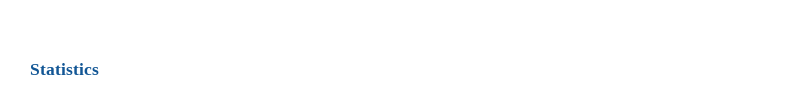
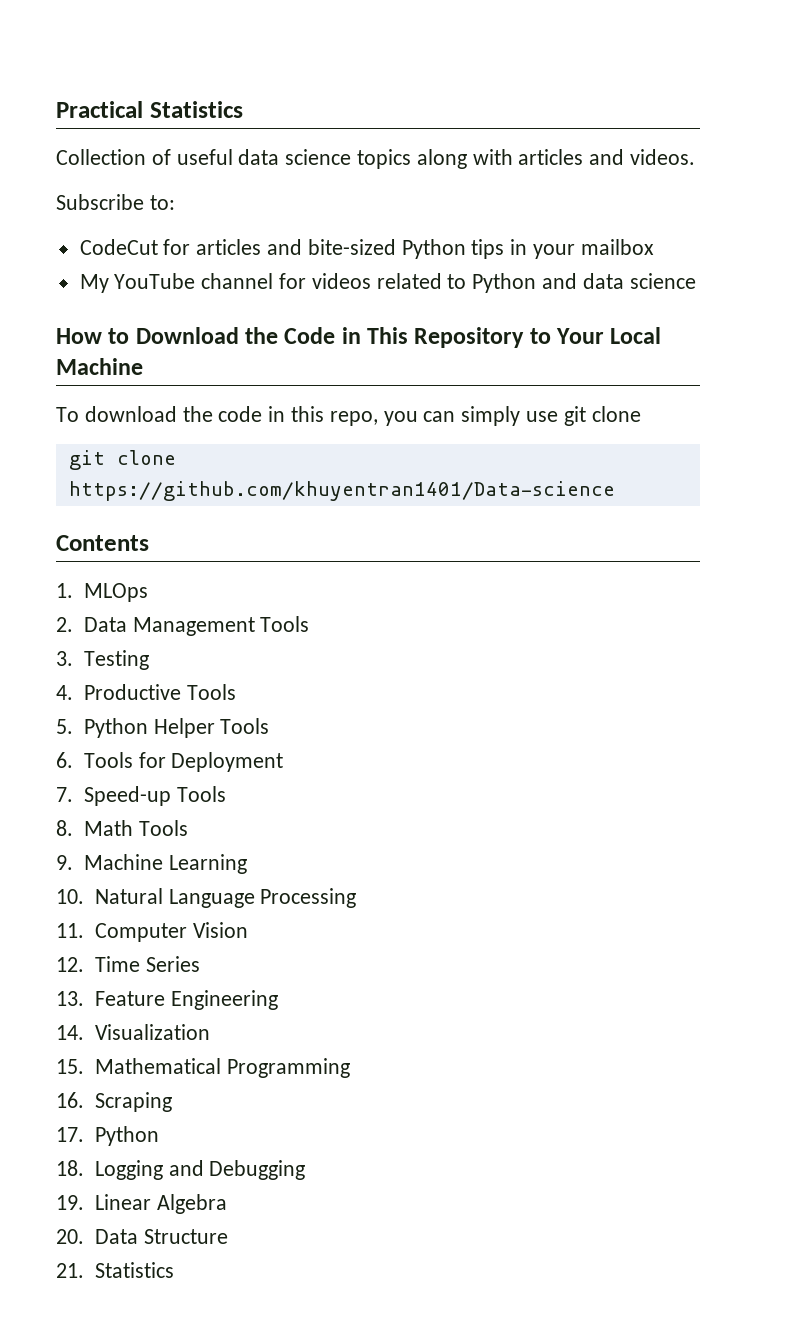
[30,63,99,75] Statistics -> [56,101,243,118] [56,149,696,169] [56,194,175,210] [79,239,654,259] [79,273,696,293] [56,327,662,348] [56,358,143,375] [56,406,641,426] [68,450,176,470] [68,481,615,501] [56,535,149,551] [56,583,148,602] [56,616,310,636] [56,650,149,670] [56,684,236,700] [56,718,270,738] [56,752,284,772] [56,786,226,806] [56,820,188,836] [56,854,247,874] [56,888,357,908] [56,922,248,942] [56,956,200,972] [56,990,278,1010] [56,1024,210,1040] [56,1058,350,1078] [56,1092,172,1112] [56,1126,159,1146] [56,1160,306,1180] [56,1194,227,1214] [56,1229,228,1244] [56,1262,174,1278] Practical Statistics // Collection of useful data science topics along with articles and videos. // Subscribe to: // CodeCut for articles and bite-sized Python tips in your mailbox // My YouTube channel for videos related to Python and data science // How to Download the Code in This Repository to Your Local Machine // To download the code in this repo, you can simply use git clone // git clone https://github.com/khuyentran1401/Data-science // Contents // 1. MLOps // 2. Data Management Tools // 3. Testing // 4. Productive Tools // 5. Python Helper Tools // 6. Tools for Deployment // 7. Speed-up Tools // 8. Math Tools // 9. Machine Learning // 10. Natural Language Processing // 11. Computer Vision // 12. Time Series // 13. Feature Engineering // 14. Visualization // 15. Mathematical Programming // 16. Scraping // 17. Python // 18. Logging and Debugging // 19. Linear Algebra // 20. Data Structure // 21. Statistics

